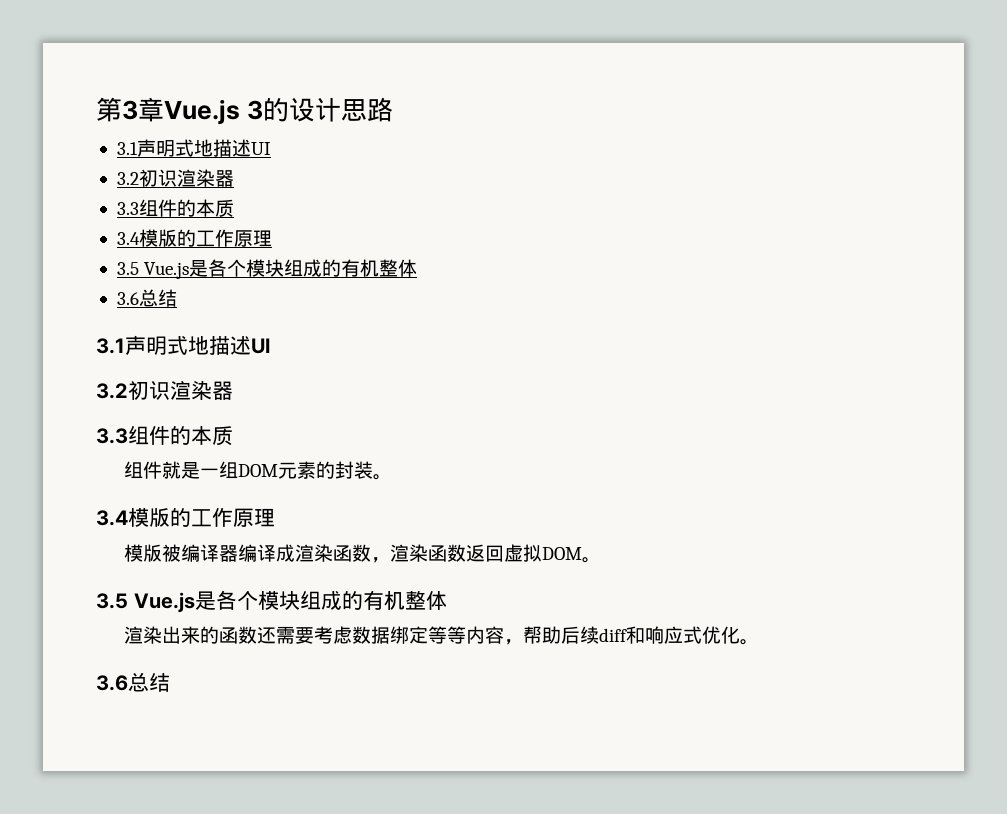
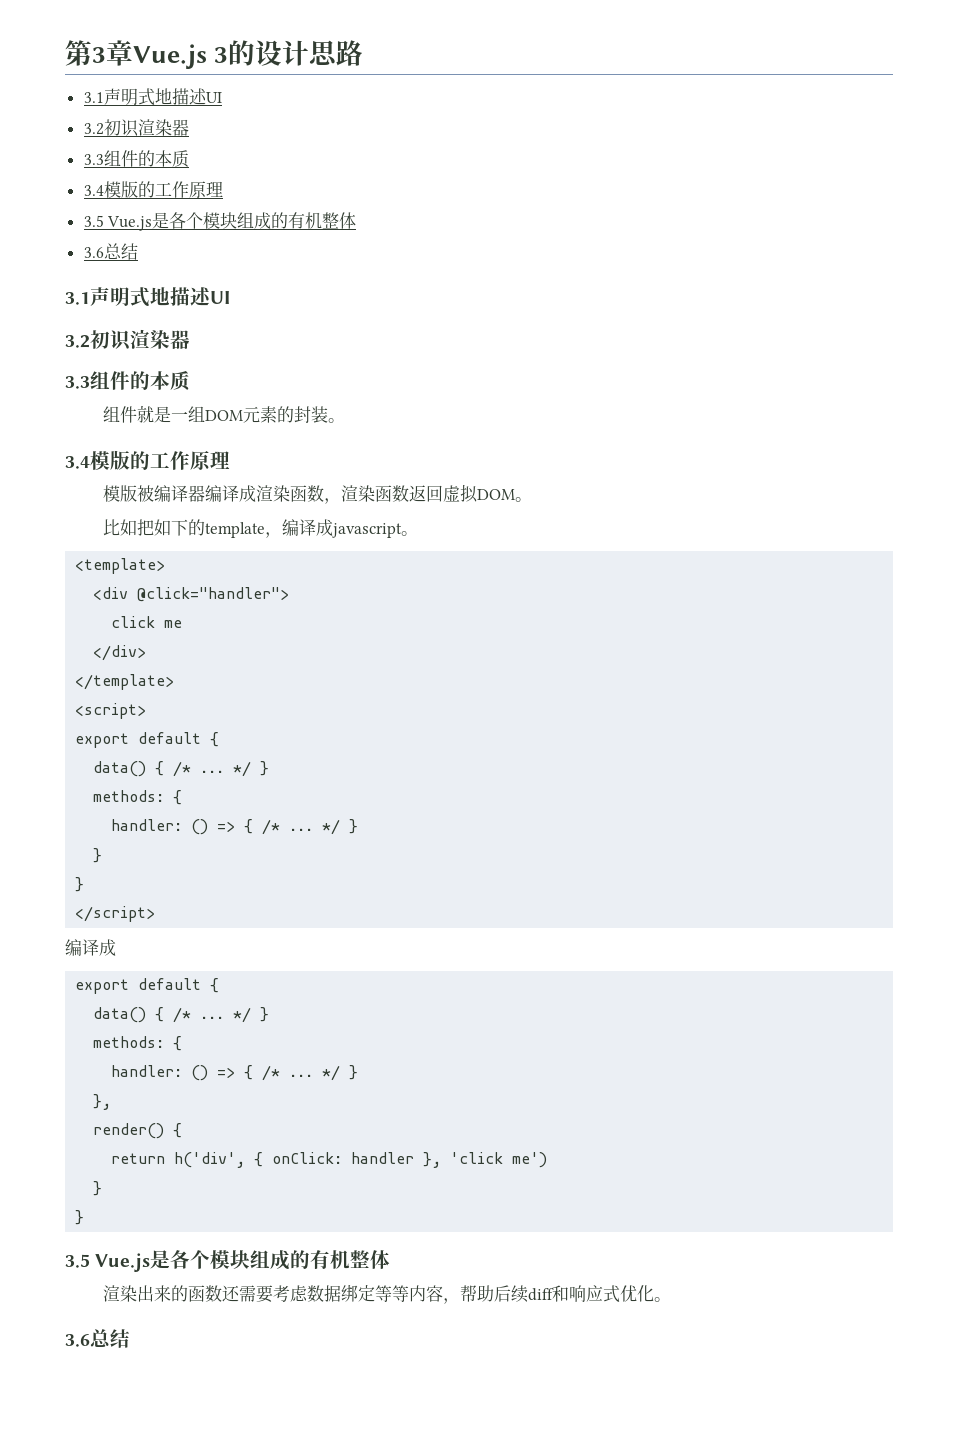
(602, 560) none -> [103,519,419,538] [75,558,166,574] [93,587,290,602] [111,616,183,628] [93,645,147,661] [75,674,175,690] [75,703,147,719] [75,732,220,748] [93,761,270,777] [93,790,183,805] [111,819,359,835] [93,848,103,863] [75,877,85,892] [75,906,156,922] [65,939,116,956] [75,978,220,994] [93,1007,270,1023] [93,1036,183,1051] [111,1065,359,1081] [93,1094,112,1110] [93,1123,183,1139] [111,1152,548,1168] [93,1181,103,1196] [75,1210,85,1225] // 比如把如下的template，编译成javascript。 // <template> // <div @click="handler"> // click me // </div> // </template> // <script> // export default { // data() { /* ... */ } // methods: { // handler: () => { /* ... */ } // } // } // </script> // 编译成 // export default { // data() { /* ... */ } // methods: { // handler: () => { /* ... */ } // }, // render() { // return h('div', { onClick: handler }, 'click me') // } // }

